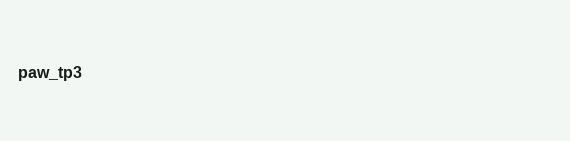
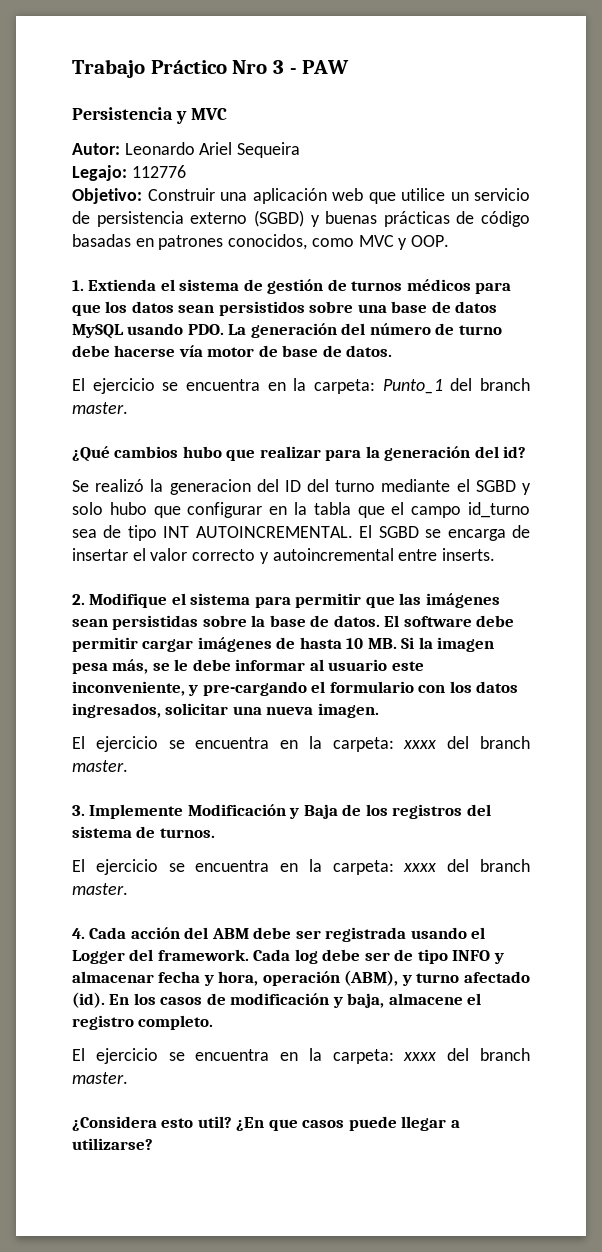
[18,66,82,81] paw_tp3 -> [72,59,350,78] [72,107,227,124] [72,142,301,158] [72,165,186,181] [72,188,530,204] [72,210,530,227] [72,234,450,250] [72,279,512,294] [72,301,498,316] [72,323,502,339] [72,345,393,357] [72,378,530,394] [72,402,128,414] [72,446,527,462] [72,479,531,495] [72,502,530,518] [72,525,530,541] [72,548,496,564] [72,593,500,608] [72,615,515,630] [72,637,495,652] [72,659,424,674] [72,681,519,696] [72,703,379,718] [72,736,530,752] [72,760,128,772] [72,804,491,819] [72,826,215,838] [72,859,530,875] [72,883,128,895] [72,927,486,942] [72,949,504,964] [72,970,530,986] [72,992,482,1008] [72,1015,214,1030] [72,1048,530,1064] [72,1072,128,1084] [72,1116,460,1131] [72,1138,153,1150] Trabajo Práctico Nro 3 - PAW // Persistencia y MVC // Autor: Leonardo Ariel Sequeira // Legajo: 112776 // Objetivo: Construir una aplicación web que utilice un servicio de persistencia externo (SGBD) y buenas prácticas de código basadas en patrones conocidos, como MVC y OOP. // 1. Extienda el sistema de gestión de turnos médicos para que los datos sean persistidos sobre una base de datos MySQL usando PDO. La generación del número de turno debe hacerse vía motor de base de datos. // El ejercicio se encuentra en la carpeta: Punto_1 del branch master. // ¿Qué cambios hubo que realizar para la generación del id? // Se realizó la generacion del ID del turno mediante el SGBD y solo hubo que configurar en la tabla que el campo id_turno sea de tipo INT AUTOINCREMENTAL. El SGBD se encarga de insertar el valor correcto y autoincremental entre inserts. // 2. Modifique el sistema para permitir que las imágenes sean persistidas sobre la base de datos. El software debe permitir cargar imágenes de hasta 10 MB. Si la imagen pesa más, se le debe informar al usuario este inconveniente, y pre-cargando el formulario con los datos ingresados, solicitar una nueva imagen. // El ejercicio se encuentra en la carpeta: xxxx del branch master. // 3. Implemente Modificación y Baja de los registros del sistema de turnos. // El ejercicio se encuentra en la carpeta: xxxx del branch master. // 4. Cada acción del ABM debe ser registrada usando el Logger del framework. Cada log debe ser de tipo INFO y almacenar fecha y hora, operación (ABM), y turno afectado (id). En los casos de modificación y baja, almacene el registro completo. // El ejercicio se encuentra en la carpeta: xxxx del branch master. // ¿Considera esto util? ¿En que casos puede llegar a utilizarse?

